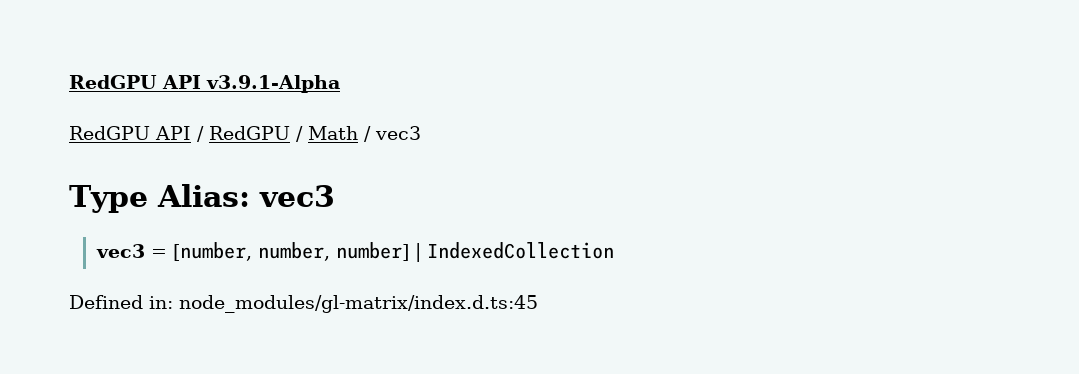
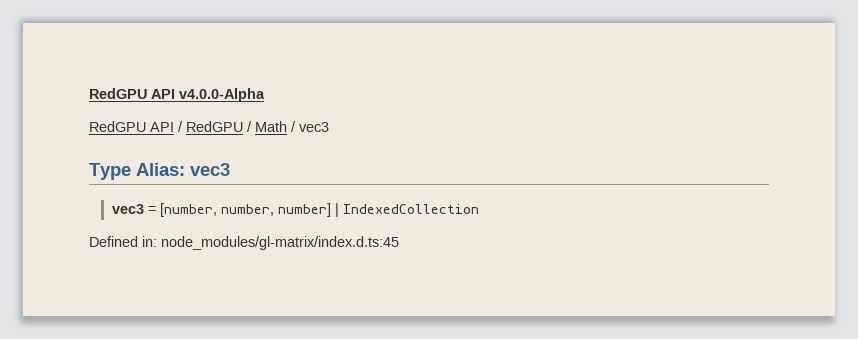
[69,75,340,93] RedGPU API v3.9.1-Alpha -> [89,88,265,102] RedGPU API v4.0.0-Alpha

